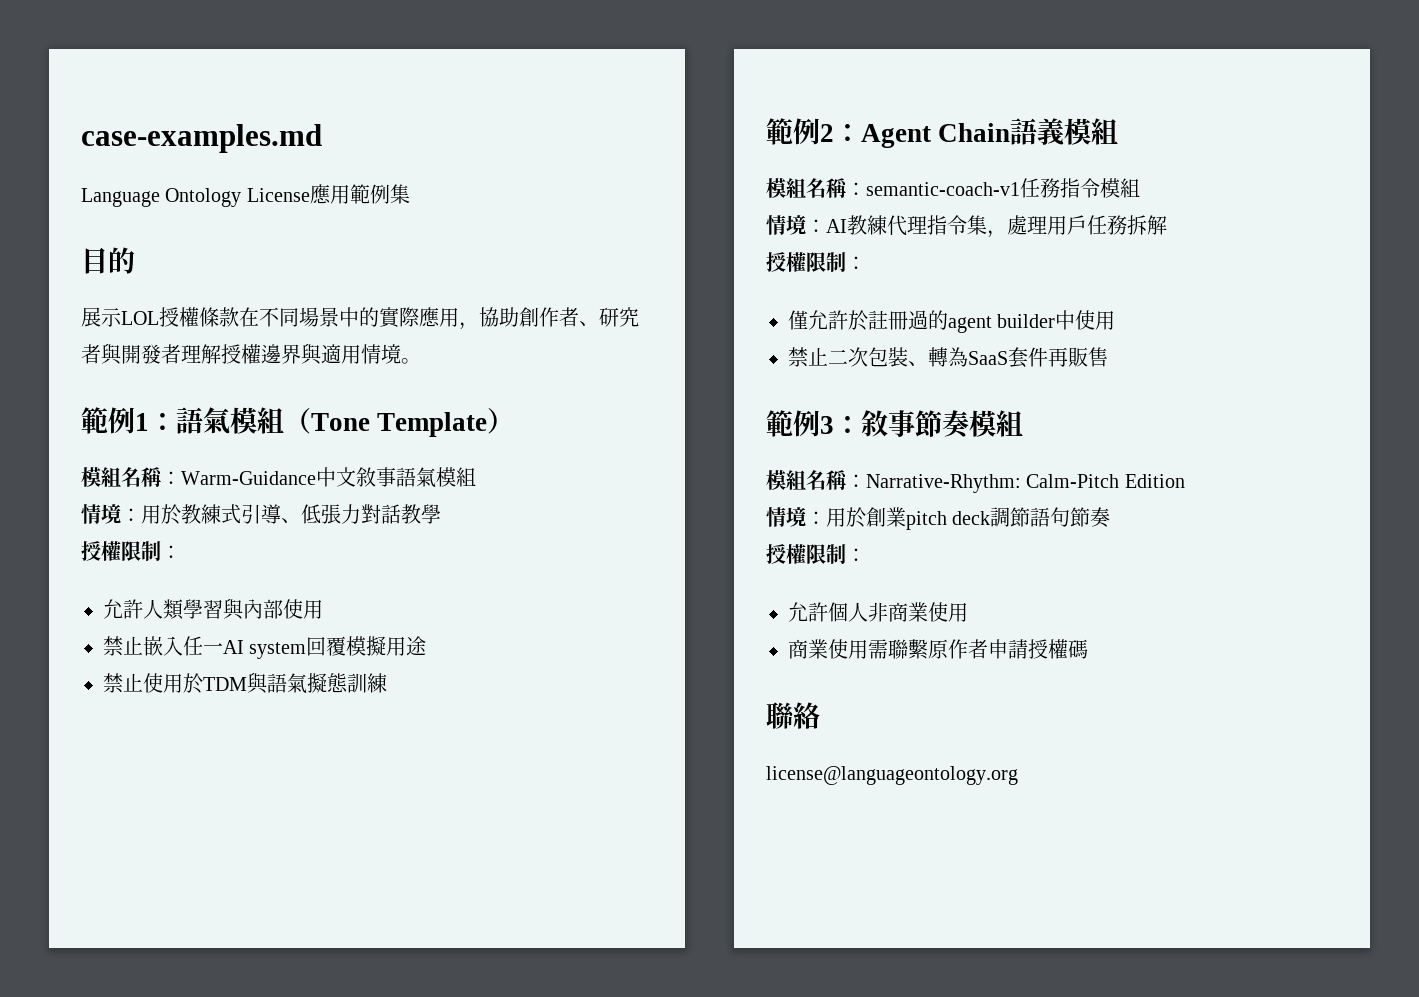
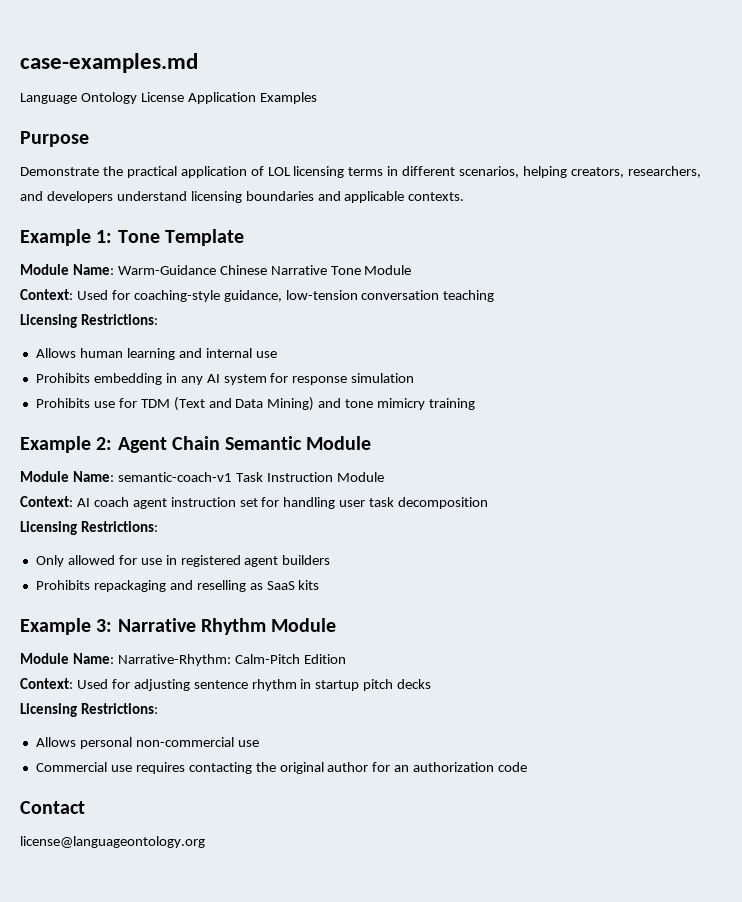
[309,184,410,204] [81,247,135,274] [81,307,639,330] [81,343,421,365] [81,407,515,437] [81,467,476,488] [81,504,441,525] [81,541,181,561] [103,598,323,620] [103,636,427,659] [103,672,387,694] [766,118,1119,148] [766,178,1140,198] [766,215,1167,238] [766,252,866,272] [788,310,1116,333] [788,347,1108,368] [766,410,1023,439] [766,470,1185,493] [766,507,1111,530] [766,544,866,564] [788,602,968,622] [788,639,1088,659] [766,702,820,729] 應用範例集 // 目的 // 展示LOL授權條款在不同場景中的實際應用，協助創作者、研究者與開發者理解授權邊界與適用情境。 // 範例1：語氣模組（Tone Template） // 模組名稱：Warm-Guidance中文敘事語氣模組 // 情境：用於教練式引導、低張力對話教學 // 授權限制： // 允許人類學習與內部使用 // 禁止嵌入任一AI system回覆模擬用途 // 禁止使用於TDM與語氣擬態訓練 // 範例2：Agent Chain語義模組 // 模組名稱：semantic-coach-v1任務指令模組 // 情境：AI教練代理指令集，處理用戶任務拆解 // 授權限制： // 僅允許於註冊過的agent builder中使用 // 禁止二次包裝、轉為SaaS套件再販售 // 範例3：敘事節奏模組 // 模組名稱：Narrative-Rhythm: Calm-Pitch Edition // 情境：用於創業pitch deck調節語句節奏 // 授權限制： // 允許個人非商業使用 // 商業使用需聯繫原作者申請授權碼 // 聯絡 -> [187,92,317,104] [20,131,89,147] [20,166,701,178] [20,191,465,203] [20,229,244,246] [20,264,412,275] [20,289,495,302] [20,314,158,328] [35,348,277,360] [35,373,415,385] [35,397,476,411] [20,436,372,453] [20,471,384,482] [20,496,489,509] [20,521,158,535] [35,555,331,567] [35,580,320,592] [20,618,337,635] [20,653,346,666] [20,678,432,691] [20,703,158,717] [35,737,259,749] [35,762,528,774] [20,801,85,814] Application Examples // Purpose // Demonstrate the practical application of LOL licensing terms in different scenarios, helping creators, researchers, and developers understand licensing boundaries and applicable contexts. // Example 1: Tone Template // Module Name: Warm-Guidance Chinese Narrative Tone Module // Context: Used for coaching-style guidance, low-tension conversation teaching // Licensing Restrictions: // Allows human learning and internal use // Prohibits embedding in any AI system for response simulation // Prohibits use for TDM (Text and Data Mining) and tone mimicry training // Example 2: Agent Chain Semantic Module // Module Name: semantic-coach-v1 Task Instruction Module // Context: AI coach agent instruction set for handling user task decomposition // Licensing Restrictions: // Only allowed for use in registered agent builders // Prohibits repackaging and reselling as SaaS kits // Example 3: Narrative Rhythm Module // Module Name: Narrative-Rhythm: Calm-Pitch Edition // Context: Used for adjusting sentence rhythm in startup pitch decks // Licensing Restrictions: // Allows personal non-commercial use // Commercial use requires contacting the original author for an authorization code // Contact

